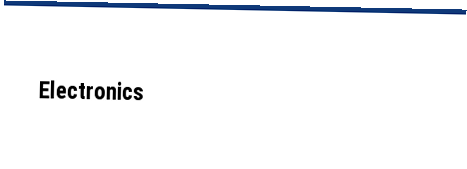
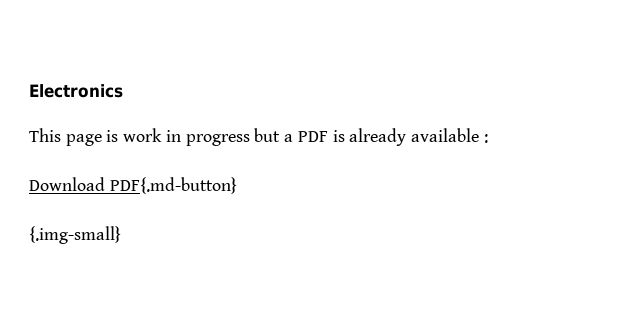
(145, 90) none -> [29,128,488,146] [29,177,237,194] [29,226,121,244] // This page is work in progress but a PDF is already available : // Download PDF{.md-button} // {.img-small}

